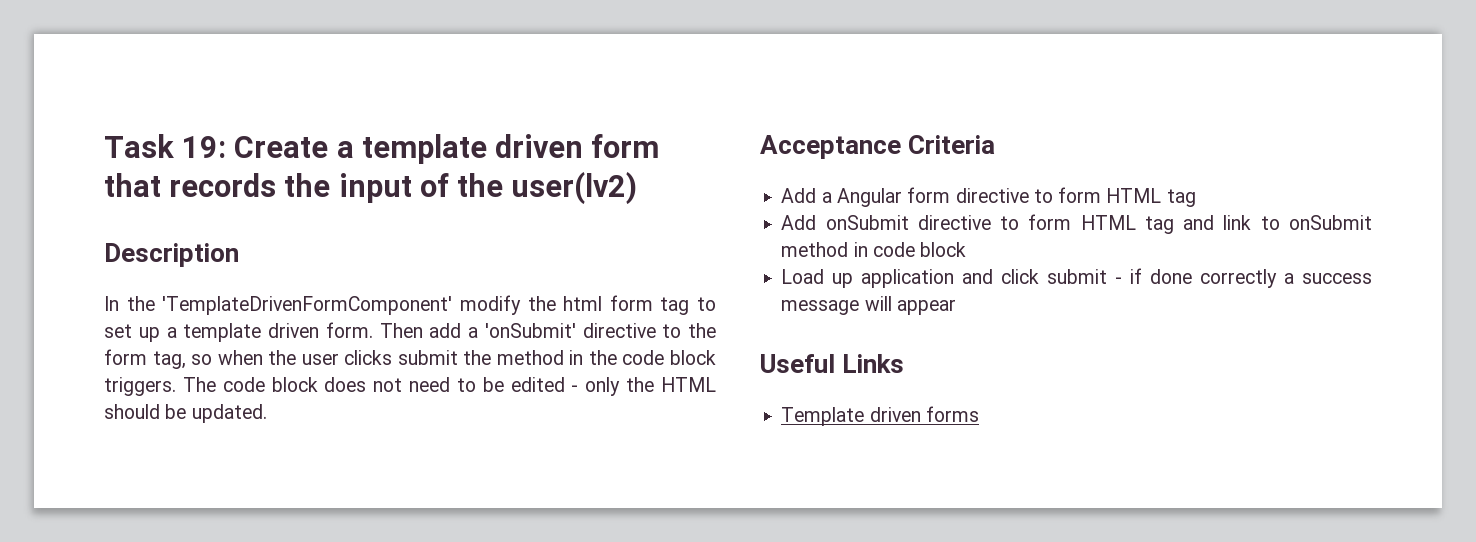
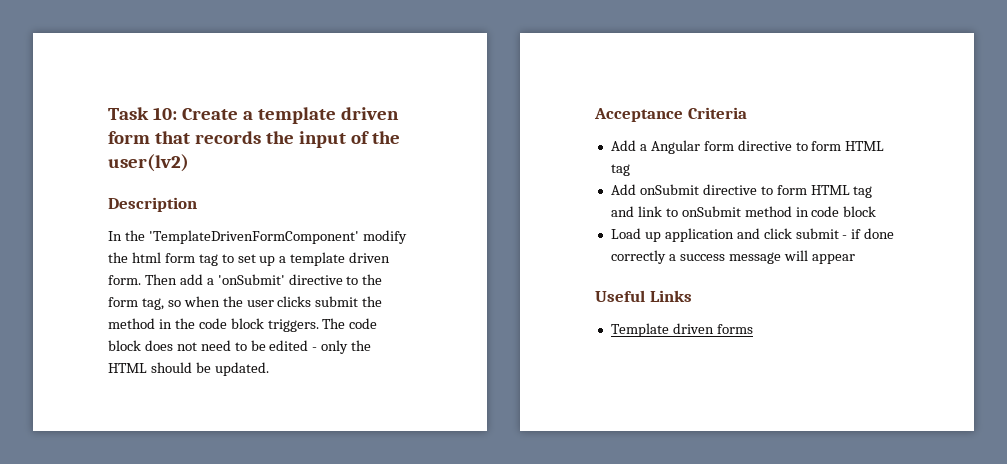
[182,136,227,158] 19: -> [152,107,177,120] 10:

